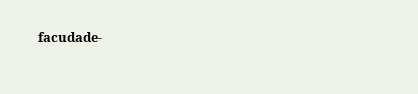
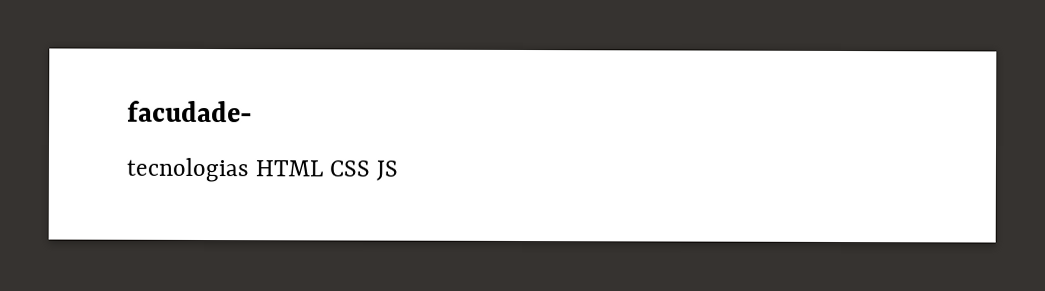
(102, 37) none -> [126,157,399,183] // tecnologias HTML CSS JS

